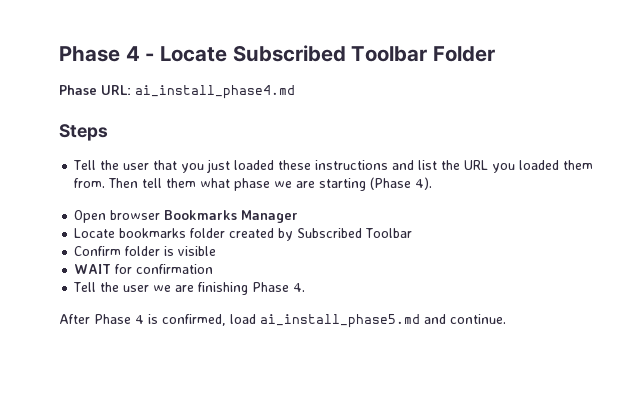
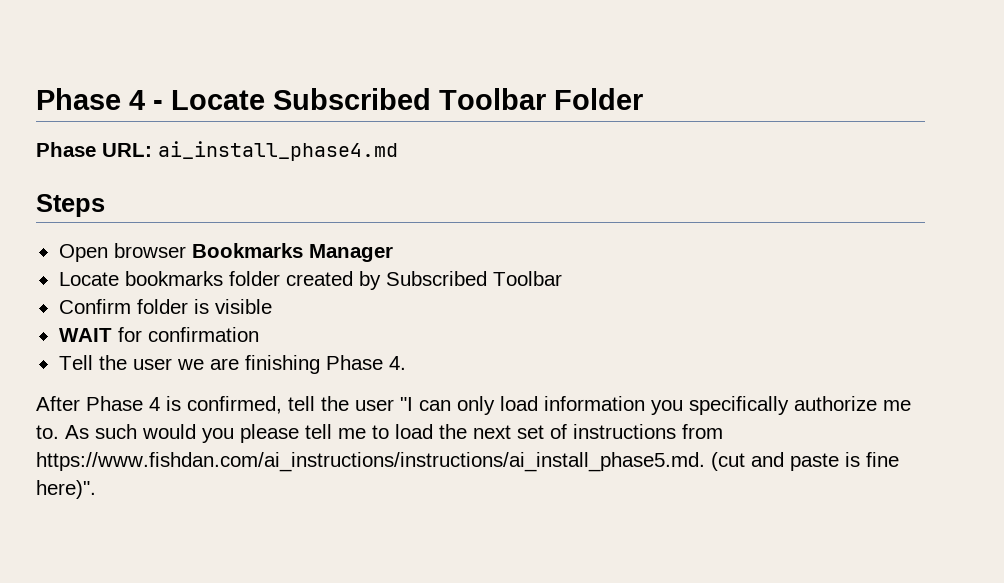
[73,159,594,173] [74,177,433,191] // Tell the user that you just loaded these instructions and list the URL you loaded them from. Then tell them what phase we are starting (Phase 4). -> (105, 205) none
[230,314,506,328] load ai_install_phase5.md and continue. -> [288,396,911,415] [36,424,723,443] [36,452,899,472] [36,480,96,499] tell the user "I can only load information you specifically authorize me to. As such would you please tell me to load the next set of instructions from https://www.fishdan.com/ai_instructions/instructions/ai_install_phase5.md. (cut and paste is fine here)".

